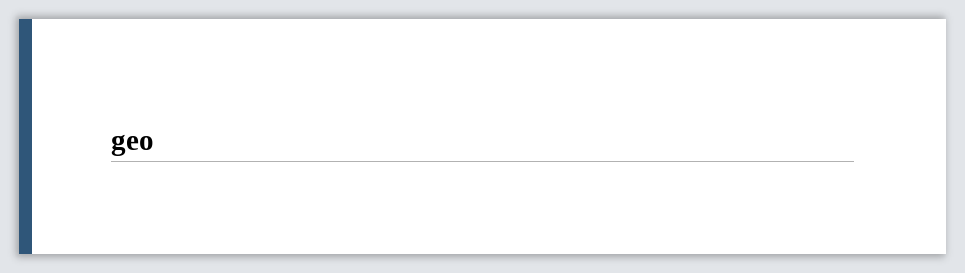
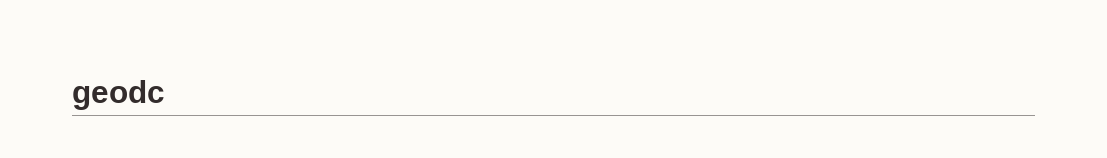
[111,134,154,156] geo -> [72,80,165,110] geodc

